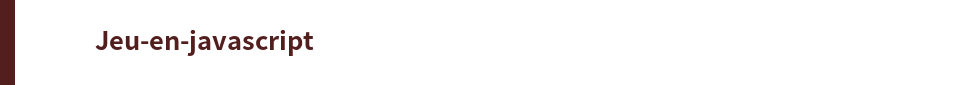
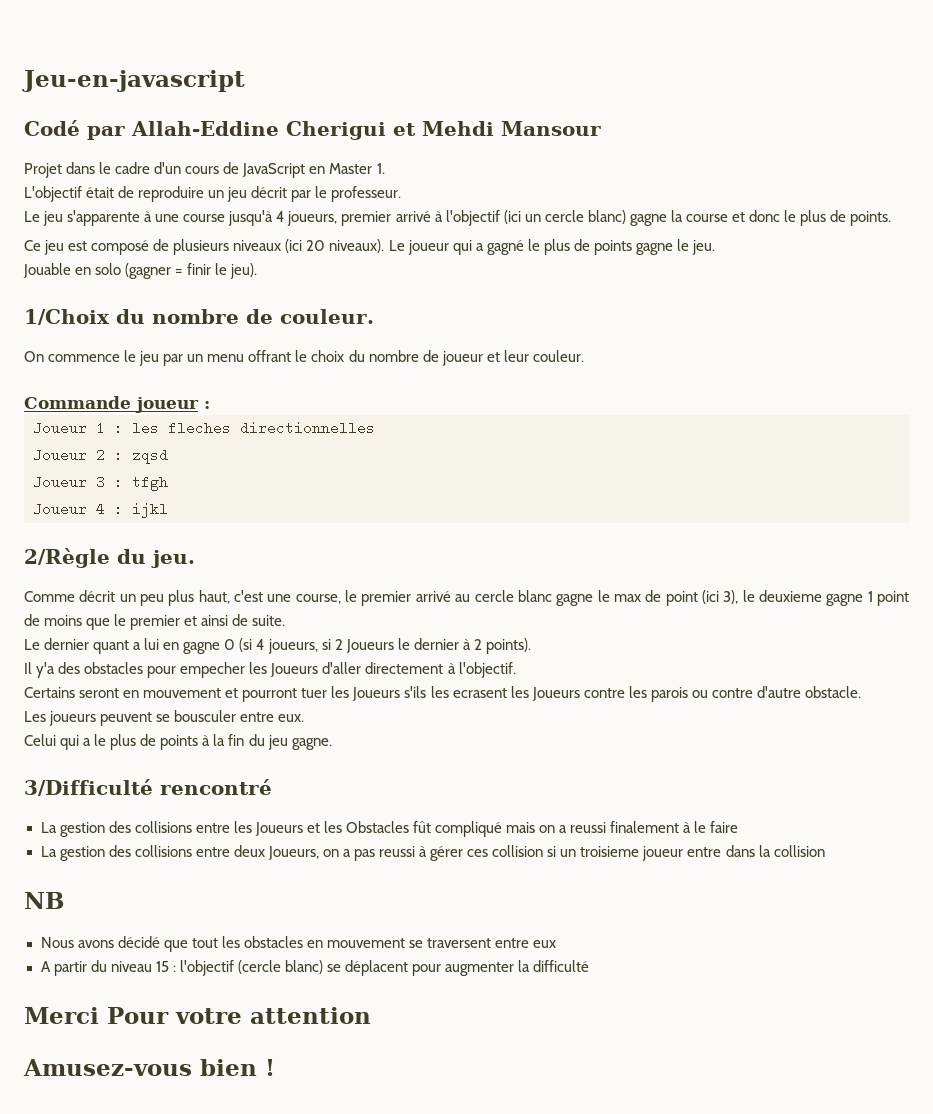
(314, 42) none -> [24,120,601,140] [24,162,385,178] [24,186,402,202] [24,210,892,226] [24,239,716,255] [23,263,258,279] [24,309,374,325] [24,350,584,366] [24,396,210,413] [33,421,375,435] [33,448,168,464] [33,475,168,491] [33,502,168,518] [24,548,195,568] [24,590,909,606] [24,614,286,630] [24,638,531,654] [24,662,516,678] [24,686,861,702] [24,710,305,726] [24,734,332,750] [24,779,272,796] [40,821,739,837] [40,845,825,861] [24,892,64,909] [40,936,557,952] [40,960,590,976] [24,1007,371,1024] [23,1059,275,1076] // Codé par Allah-Eddine Cherigui et Mehdi Mansour // Projet dans le cadre d'un cours de JavaScript en Master 1. // L'objectif était de reproduire un jeu décrit par le professeur. // Le jeu s'apparente à une course jusqu'à 4 joueurs, premier arrivé à l'objectif (ici un cercle blanc) gagne la course et donc le plus de points. // Ce jeu est composé de plusieurs niveaux (ici 20 niveaux). Le joueur qui a gagné le plus de points gagne le jeu. // Jouable en solo (gagner = finir le jeu). // 1/Choix du nombre de couleur. // On commence le jeu par un menu offrant le choix du nombre de joueur et leur couleur. // Commande joueur : // Joueur 1 : les fleches directionnelles // Joueur 2 : zqsd // Joueur 3 : tfgh // Joueur 4 : ijkl // 2/Règle du jeu. // Comme décrit un peu plus haut, c'est une course, le premier arrivé au cercle blanc gagne le max de point (ici 3), le deuxieme gagne 1 point de moins que le premier et ainsi de suite. // Le dernier quant a lui en gagne 0 (si 4 joueurs, si 2 Joueurs le dernier à 2 points). // Il y'a des obstacles pour empecher les Joueurs d'aller directement à l'objectif. // Certains seront en mouvement et pourront tuer les Joueurs s'ils les ecrasent les Joueurs contre les parois ou contre d'autre obstacle. // Les joueurs peuvent se bousculer entre eux. // Celui qui a le plus de points à la fin du jeu gagne. // 3/Difficulté rencontré // La gestion des collisions entre les Joueurs et les Obstacles fût compliqué mais on a reussi finalement à le faire // La gestion des collisions entre deux Joueurs, on a pas reussi à gérer ces collision si un troisieme joueur entre dans la collision // NB // Nous avons décidé que tout les obstacles en mouvement se traversent entre eux // A partir du niveau 15 : l'objectif (cercle blanc) se déplacent pour augmenter la difficulté // Merci Pour votre attention // Amusez-vous bien !

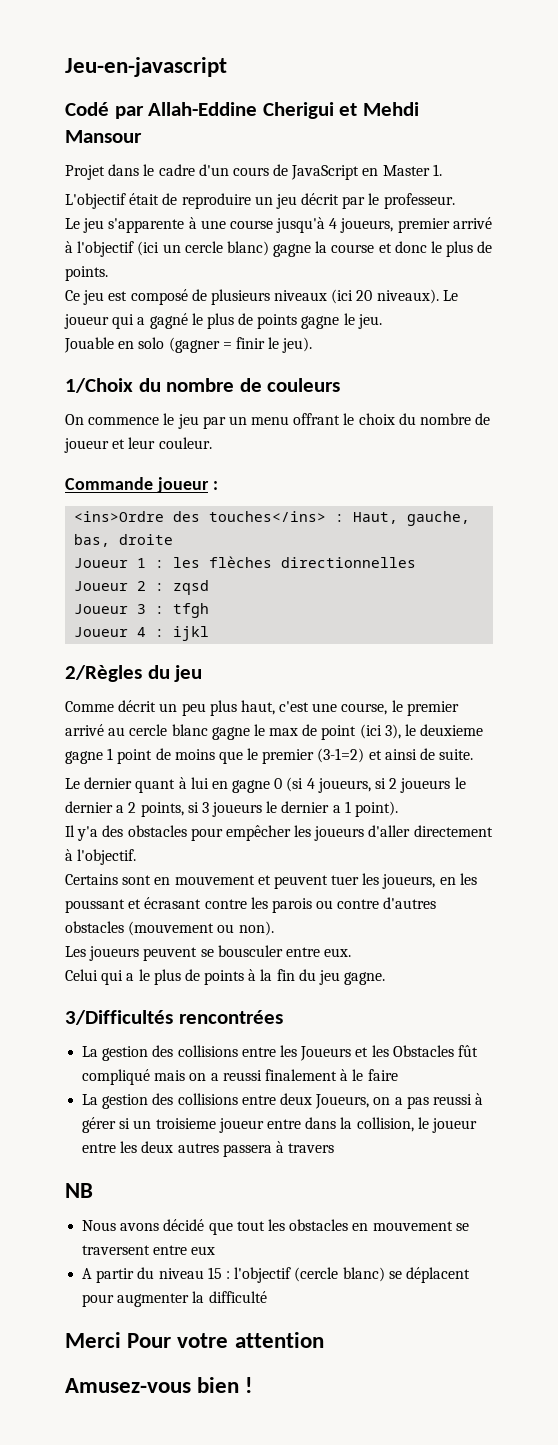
[280,309,374,324] couleur. -> [267,378,341,392] couleurs
(210, 405) none -> [74,511,471,526] [74,534,174,547] // <ins>Ordre des touches</ins> : Haut, gauche, bas, droite
[168,421,231,435] fleches -> [209,556,273,568] flèches
[24,548,195,568] 2/Règle du jeu. -> [65,665,203,682] 2/Règles du jeu
(181, 622) none -> [317,748,365,763] (3-1=2)
[133,642,142,650] a -> [178,777,187,789] à
[345,638,531,654] Joueurs le dernier à 2 points). -> [400,777,466,793] [65,801,399,817] joueurs le dernier a 2 points, si 3 joueurs le dernier a 1 point).
[180,662,319,678] empecher les Joueurs -> [225,825,365,841] empêcher les joueurs
[79,688,120,698] seront -> [122,875,152,885] sont
[242,688,298,702] pourront -> [273,875,328,889] peuvent
[352,686,580,701] Joueurs s'ils les ecrasent les Joueurs -> [382,873,477,889] [65,897,202,913] joueurs, en les poussant et écrasant
[756,686,861,698] d'autre obstacle. -> [383,897,437,909] [65,921,274,936] d'autres obstacles (mouvement ou non).
[24,779,272,796] 3/Difficulté rencontré -> [65,1010,283,1025] 3/Difficultés rencontrées
[467,845,544,857] ces collision -> (117, 1125) none
[773,845,825,857] collision -> [356,1117,477,1133] [82,1141,335,1157] collision, le joueur entre les deux autres passera à travers

